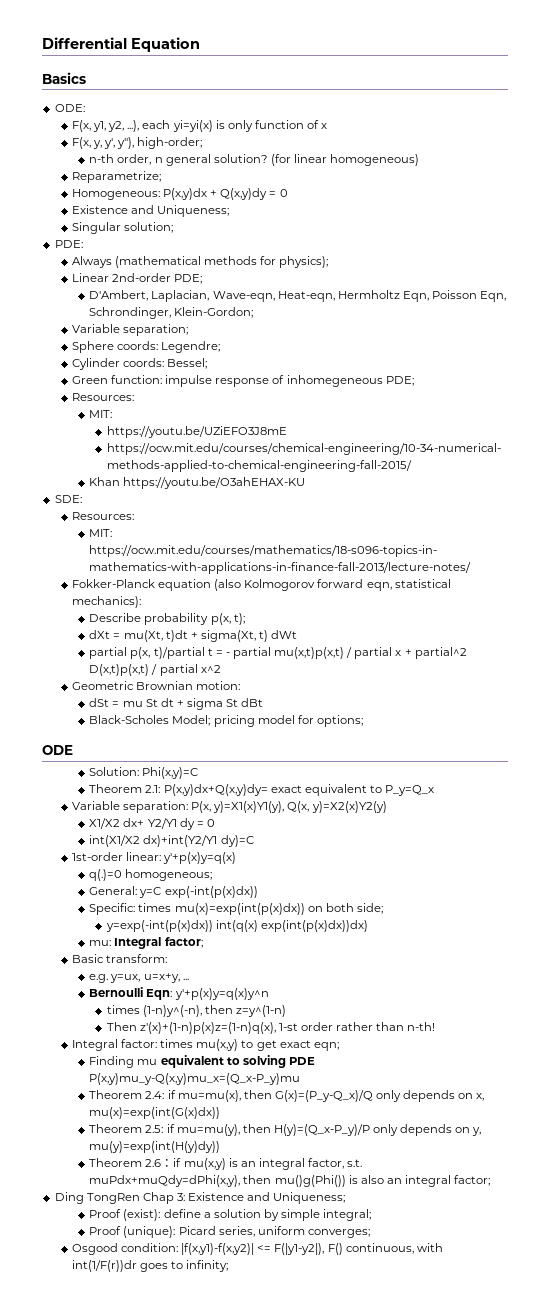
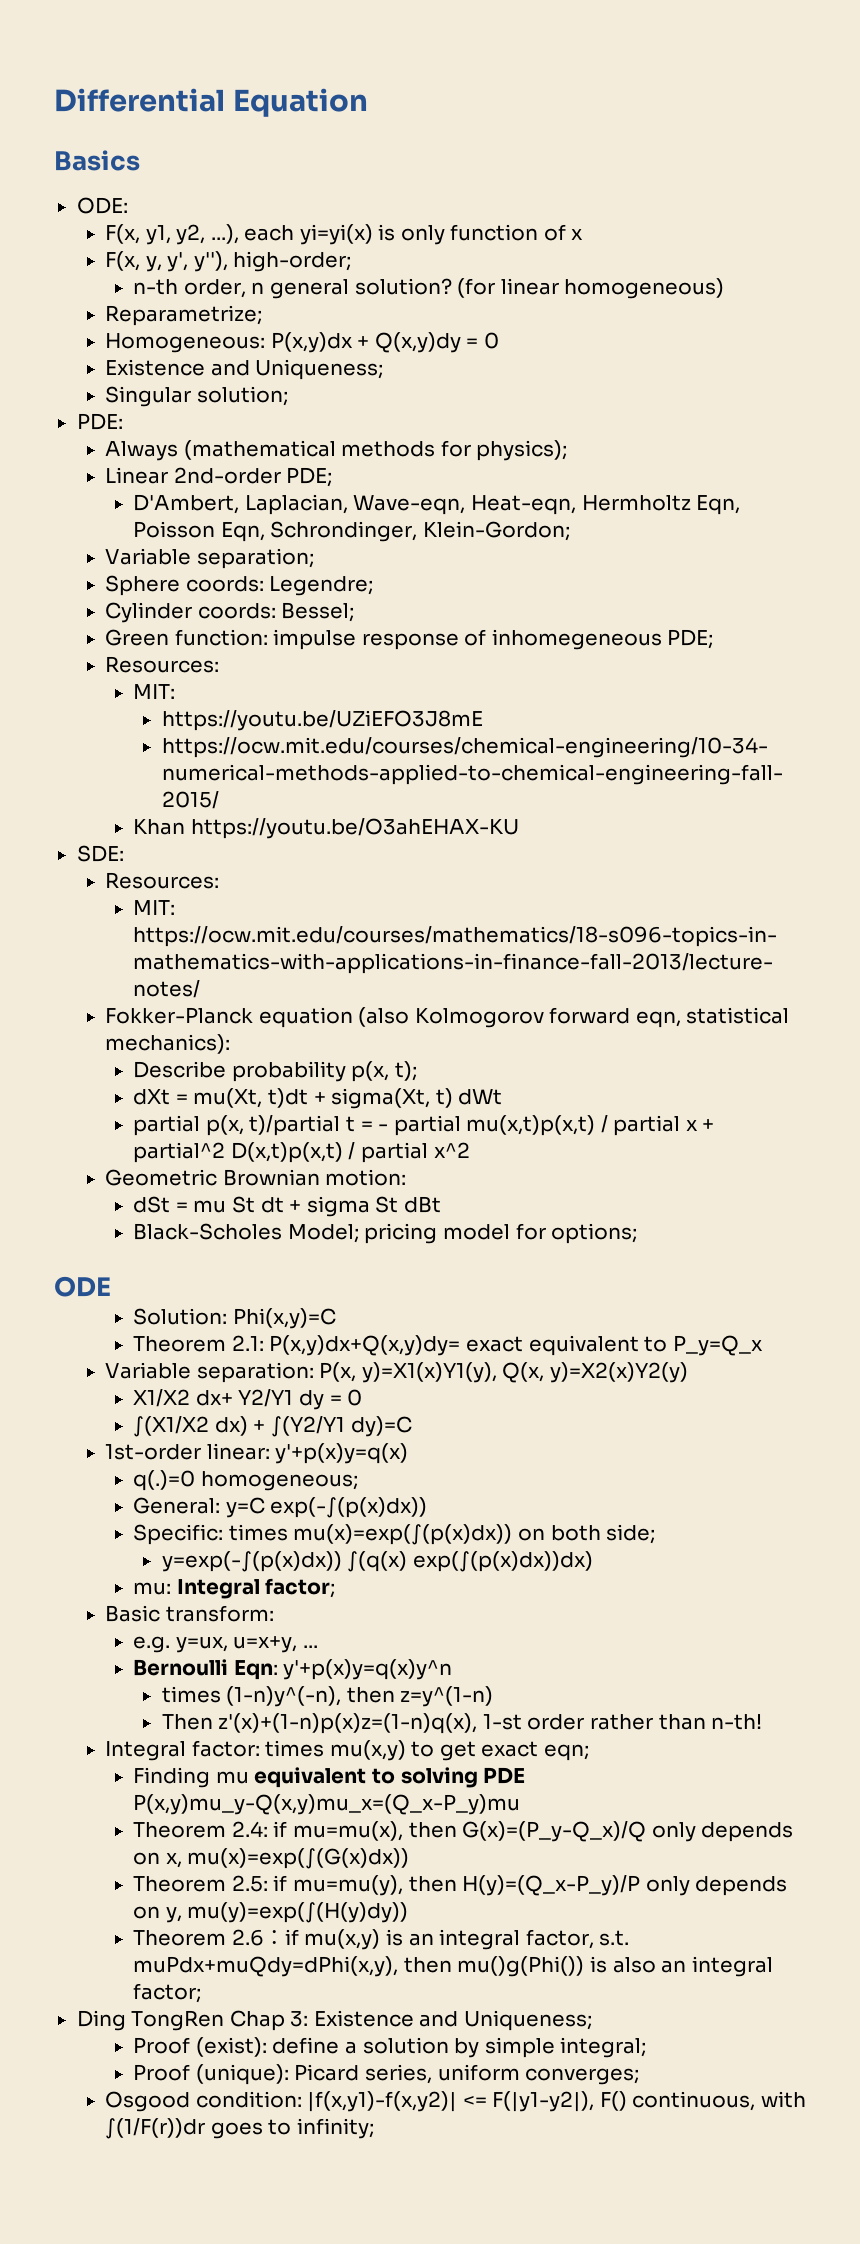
[89,835,218,847] int(X1/X2 dx)+int(Y2/Y1 -> [133,1416,346,1437] ∫(X1/X2 dx) + ∫(Y2/Y1
[164,886,258,898] exp(-int(p(x)dx)) -> [270,1497,428,1518] exp(-∫(p(x)dx))
[174,903,305,915] mu(x)=exp(int(p(x)dx)) -> [293,1524,513,1545] mu(x)=exp(∫(p(x)dx))
[105,920,368,932] y=exp(-int(p(x)dx)) int(q(x) exp(int(p(x)dx))dx) -> [161,1551,593,1572] y=exp(-∫(p(x)dx)) ∫(q(x) exp(∫(p(x)dx))dx)
[89,1107,221,1119] mu(x)=exp(int(G(x)dx)) -> [187,1848,410,1869] mu(x)=exp(∫(G(x)dx))
[89,1141,221,1153] mu(y)=exp(int(H(y)dy)) -> [187,1902,409,1923] mu(y)=exp(∫(H(y)dy))
[72,1260,138,1272] int(1/F(r))dr -> [104,2118,205,2139] ∫(1/F(r))dr

